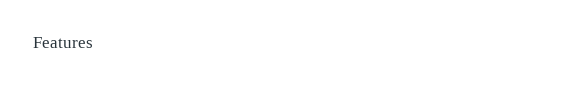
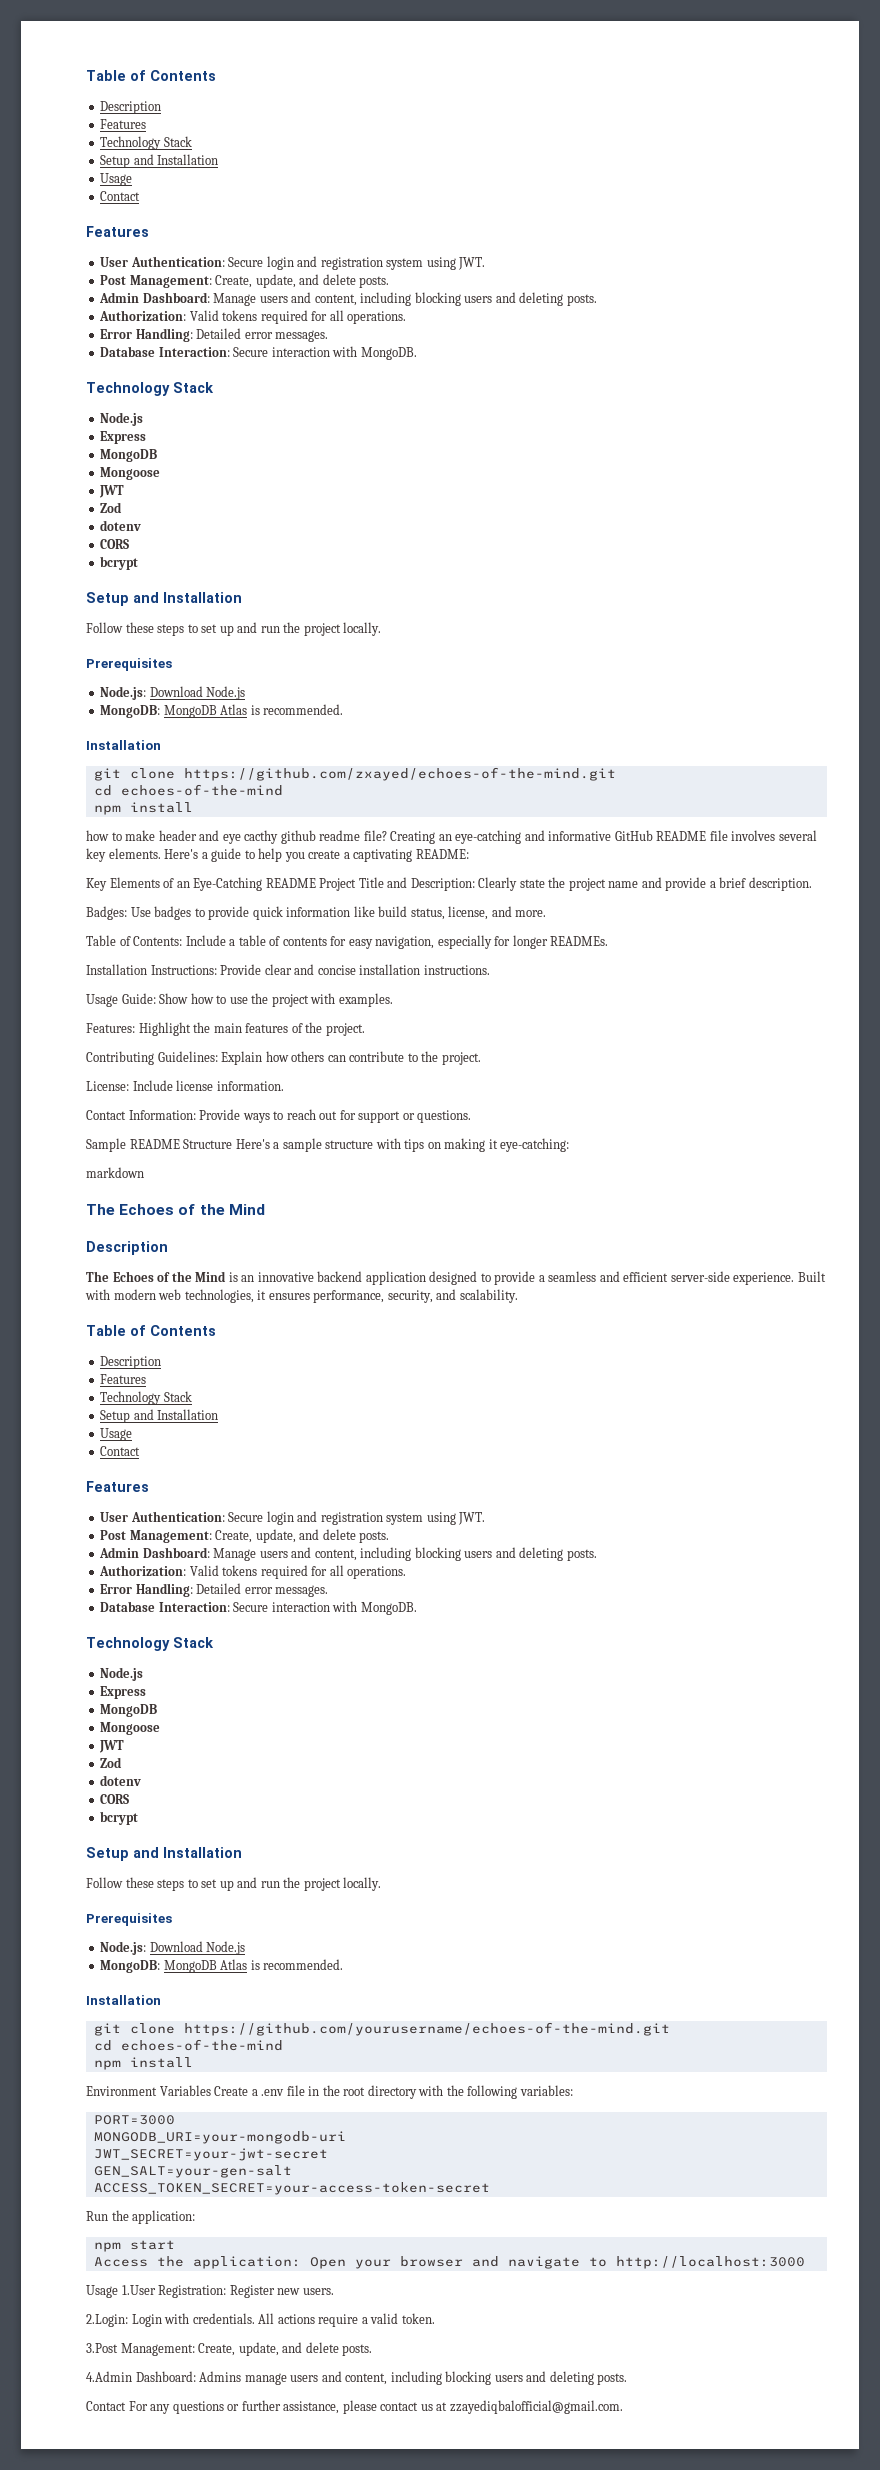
[33,37,93,48] Features -> [86,70,216,81] [100,101,162,114] [100,119,147,129] [100,136,192,150] [100,154,219,168] [100,173,133,186] [100,191,141,201] [86,226,149,237] [100,256,486,270] [100,274,390,288] [99,292,597,306] [99,310,407,324] [100,328,329,342] [100,346,417,360] [86,382,214,396] [100,412,144,426] [100,431,147,444] [100,449,158,462] [100,467,161,480] [99,485,125,498] [100,502,123,513] [100,520,142,531] [100,539,130,549] [100,556,139,570] [86,592,242,606] [86,622,382,636] [86,658,172,671] [100,686,246,700] [100,704,344,718] [86,740,161,750] [93,767,616,781] [93,784,283,796] [93,802,193,815] [86,830,817,844] [86,848,469,862] [86,877,812,891] [86,906,547,920] [86,935,609,949] [86,964,490,975] [86,993,393,1007] [86,1022,365,1036] [86,1051,481,1065] [86,1080,284,1091] [86,1109,472,1123] [86,1138,570,1152] [86,1167,144,1178] [86,1204,265,1215] [86,1241,168,1255] [86,1271,826,1285] [85,1289,518,1303] [86,1325,216,1336] [100,1356,162,1369] [100,1374,147,1384] [100,1391,192,1405] [100,1409,219,1423] [100,1428,133,1441] [100,1446,141,1456] [86,1481,149,1492] [100,1511,486,1525] [100,1529,390,1543] [99,1547,597,1561] [99,1565,407,1579] [100,1583,329,1597] [100,1601,417,1615] [86,1637,214,1651] [100,1667,144,1681] [100,1686,147,1699] [100,1704,158,1717] [100,1722,161,1735] [99,1740,125,1753] [100,1757,123,1768] [100,1775,142,1786] [100,1794,130,1804] [100,1811,139,1825] [86,1847,242,1861] [86,1877,382,1891] [86,1913,172,1926] [100,1941,246,1955] [100,1959,344,1973] [86,1995,161,2005] [93,2022,670,2036] [93,2039,283,2051] [93,2057,193,2070] [86,2085,573,2099] [93,2115,175,2125] [93,2131,346,2144] [93,2148,328,2161] [93,2165,292,2178] [93,2182,490,2195] [86,2210,196,2224] [93,2240,175,2252] [93,2256,805,2269] [86,2285,334,2298] [86,2313,435,2327] [86,2342,373,2356] [86,2371,628,2385] [86,2400,623,2414] Table of Contents // Description // Features // Technology Stack // Setup and Installation // Usage // Contact // Features // User Authentication: Secure login and registration system using JWT. // Post Management: Create, update, and delete posts. // Admin Dashboard: Manage users and content, including blocking users and deleting posts. // Authorization: Valid tokens required for all operations. // Error Handling: Detailed error messages. // Database Interaction: Secure interaction with MongoDB. // Technology Stack // Node.js // Express // MongoDB // Mongoose // JWT // Zod // dotenv // CORS // bcrypt // Setup and Installation // Follow these steps to set up and run the project locally. // Prerequisites // Node.js: Download Node.js // MongoDB: MongoDB Atlas is recommended. // Installation // git clone https://github.com/zxayed/echoes-of-the-mind.git // cd echoes-of-the-mind // npm install // how to make header and eye cacthy github readme file? Creating an eye-catching and informative GitHub README file involves several key elements. Here's a guide to help you create a captivating README: // Key Elements of an Eye-Catching README Project Title and Description: Clearly state the project name and provide a brief description. // Badges: Use badges to provide quick information like build status, license, and more. // Table of Contents: Include a table of contents for easy navigation, especially for longer READMEs. // Installation Instructions: Provide clear and concise installation instructions. // Usage Guide: Show how to use the project with examples. // Features: Highlight the main features of the project. // Contributing Guidelines: Explain how others can contribute to the project. // License: Include license information. // Contact Information: Provide ways to reach out for support or questions. // Sample README Structure Here's a sample structure with tips on making it eye-catching: // markdown // The Echoes of the Mind // Description // The Echoes of the Mind is an innovative backend application designed to provide a seamless and efficient server-side experience. Built with modern web technologies, it ensures performance, security, and scalability. // Table of Contents // Description // Features // Technology Stack // Setup and Installation // Usage // Contact // Features // User Authentication: Secure login and registration system using JWT. // Post Management: Create, update, and delete posts. // Admin Dashboard: Manage users and content, including blocking users and deleting posts. // Authorization: Valid tokens required for all operations. // Error Handling: Detailed error messages. // Database Interaction: Secure interaction with MongoDB. // Technology Stack // Node.js // Express // MongoDB // Mongoose // JWT // Zod // dotenv // CORS // bcrypt // Setup and Installation // Follow these steps to set up and run the project locally. // Prerequisites // Node.js: Download Node.js // MongoDB: MongoDB Atlas is recommended. // Installation // git clone https://github.com/yourusername/echoes-of-the-mind.git // cd echoes-of-the-mind // npm install // Environment Variables Create a .env file in the root directory with the following variables: // PORT=3000 // MONGODB_URI=your-mongodb-uri // JWT_SECRET=your-jwt-secret // GEN_SALT=your-gen-salt // ACCESS_TOKEN_SECRET=your-access-token-secret // Run the application: // npm start // Access the application: Open your browser and navigate to http://localhost:3000 // Usage 1.User Registration: Register new users. // 2.Login: Login with credentials. All actions require a valid token. // 3.Post Management: Create, update, and delete posts. // 4.Admin Dashboard: Admins manage users and content, including blocking users and deleting posts. // Contact For any questions or further assistance, please contact us at zzayediqbalofficial@gmail.com.

